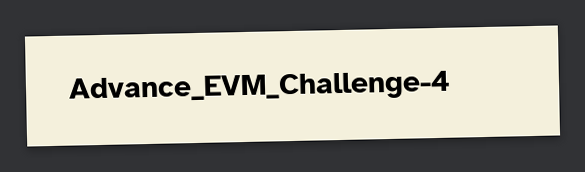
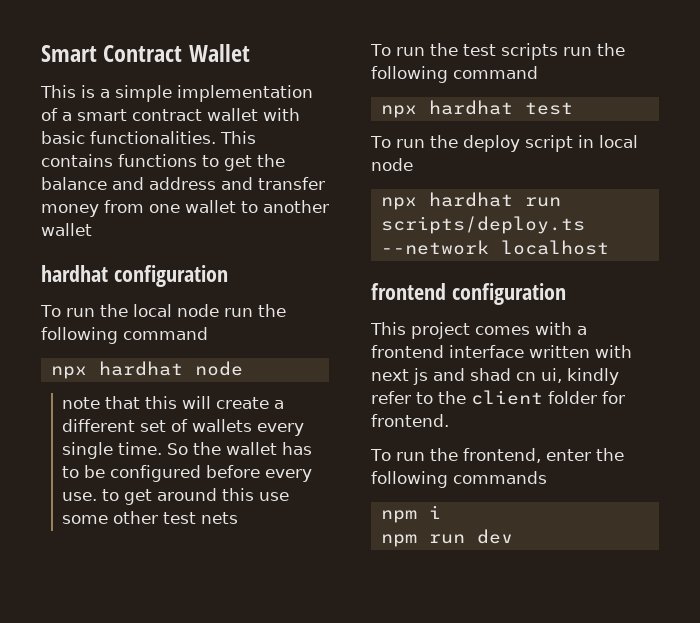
[68,70,451,105] Advance_EVM_Challenge-4 -> [41,44,250,62] [40,85,313,102] [41,108,300,121] [41,131,256,144] [41,154,285,171] [41,177,325,190] [41,200,329,217] [41,223,92,236] [41,265,228,287] [40,304,286,317] [41,327,208,344] [50,361,243,379] [62,396,285,409] [62,419,305,436] [62,442,313,459] [62,465,313,482] [62,488,290,505] [62,511,239,524] [370,43,625,60] [371,66,538,83] [380,100,573,118] [370,135,638,152] [371,158,413,171] [380,192,561,210] [380,216,585,234] [380,240,609,255] [371,283,566,305] [370,322,587,339] [371,345,632,358] [371,368,619,385] [371,390,625,405] [371,414,449,427] [370,448,624,463] [371,471,547,488] [380,505,441,523] [380,529,513,547] Smart Contract Wallet // This is a simple implementation of a smart contract wallet with basic functionalities. This contains functions to get the balance and address and transfer money from one wallet to another wallet // hardhat configuration // To run the local node run the following command // npx hardhat node // note that this will create a different set of wallets every single time. So the wallet has to be configured before every use. to get around this use some other test nets // To run the test scripts run the following command // npx hardhat test // To run the deploy script in local node // npx hardhat run scripts/deploy.ts --network localhost // frontend configuration // This project comes with a frontend interface written with next js and shad cn ui, kindly refer to the client folder for frontend. // To run the frontend, enter the following commands // npm i // npm run dev

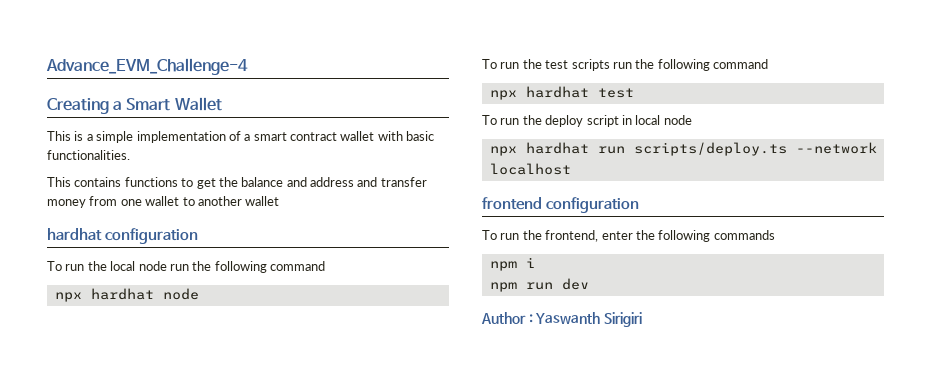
[41,45,183,62] Smart Contract -> [46,58,248,75] [47,98,171,114] Advance_EVM_Challenge-4 // Creating a Smart
(216, 137) none -> (130, 155) //
[62,396,285,409] [62,419,305,436] [62,442,313,459] [62,465,313,482] [62,488,290,505] [62,511,239,524] // note that this will create a different set of wallets every single time. So the wallet has to be configured before every use. to get around this use some other test nets -> (199, 294) none
[370,322,587,339] [371,345,632,358] [371,368,619,385] [371,390,625,405] [371,414,449,427] // This project comes with a frontend interface written with next js and shad cn ui, kindly refer to the client folder for frontend. -> (639, 205) none
(513, 536) none -> [481,312,642,327] // Author : Yaswanth Sirigiri

